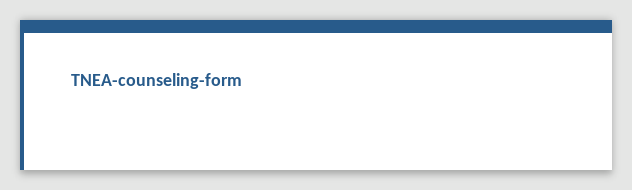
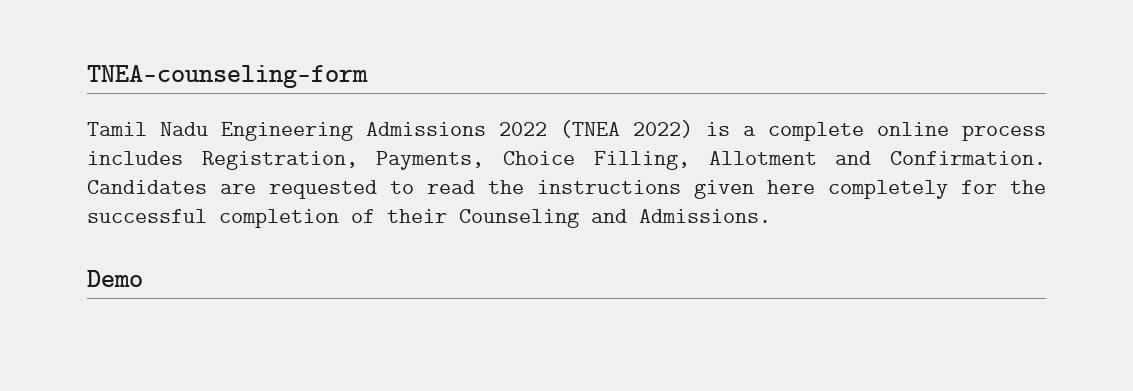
(242, 81) none -> [87,120,1046,141] [87,151,1046,170] [87,180,1046,199] [87,209,771,228] [87,270,143,287] // Tamil Nadu Engineering Admissions 2022 (TNEA 2022) is a complete online process includes Registration, Payments, Choice Filling, Allotment and Confirmation. Candidates are requested to read the instructions given here completely for the successful completion of their Counseling and Admissions. // Demo

